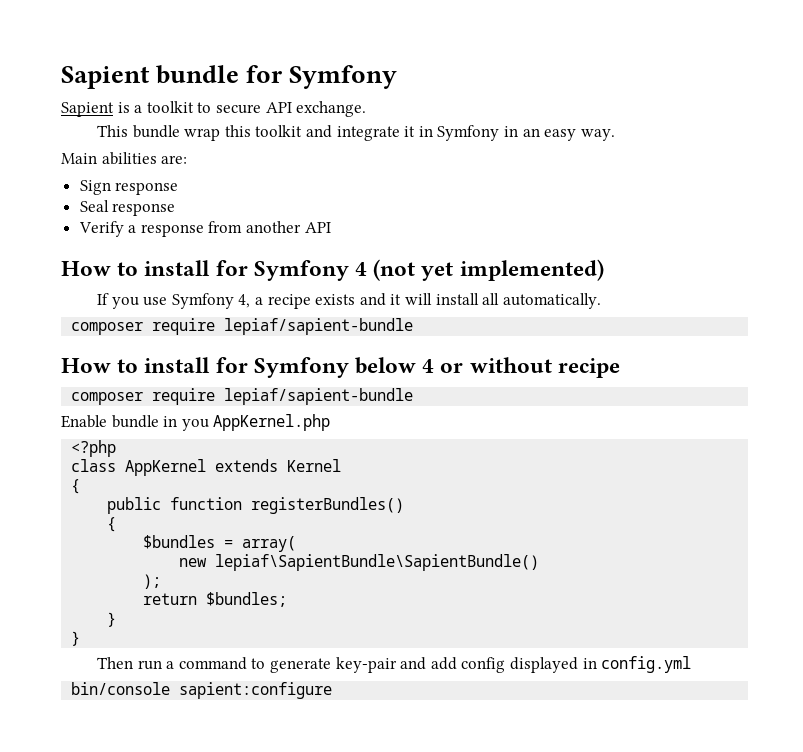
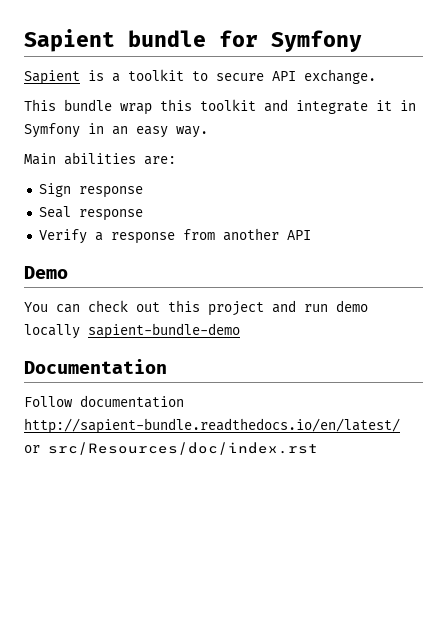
[61,259,604,281] [97,293,601,309] [71,318,414,335] [61,357,620,378] [71,388,414,405] [61,414,331,431] [71,440,117,457] [71,459,342,476] [71,479,81,494] [107,497,405,514] [107,517,117,532] [143,535,297,552] [179,554,540,571] [143,574,162,589] [143,592,288,607] [107,612,117,627] [71,631,81,646] [97,656,692,673] [71,682,333,699] How to install for Symfony 4 (not yet implemented) // If you use Symfony 4, a recipe exists and it will install all automatically. // composer require lepiaf/sapient-bundle // How to install for Symfony below 4 or without recipe // composer require lepiaf/sapient-bundle // Enable bundle in you AppKernel.php // <?php // class AppKernel extends Kernel // { // public function registerBundles() // { // $bundles = array( // new lepiaf\SapientBundle\SapientBundle() // ); // return $bundles; // } // } // Then run a command to generate key-pair and add config displayed in config.yml // bin/console sapient:configure -> [24,266,68,279] [24,300,368,316] [24,323,240,339] [24,359,167,374] [24,395,184,408] [24,418,400,434] [24,442,318,455] Demo // You can check out this project and run demo locally sapient-bundle-demo // Documentation // Follow documentation http://sapient-bundle.readthedocs.io/en/latest/ or src/Resources/doc/index.rst

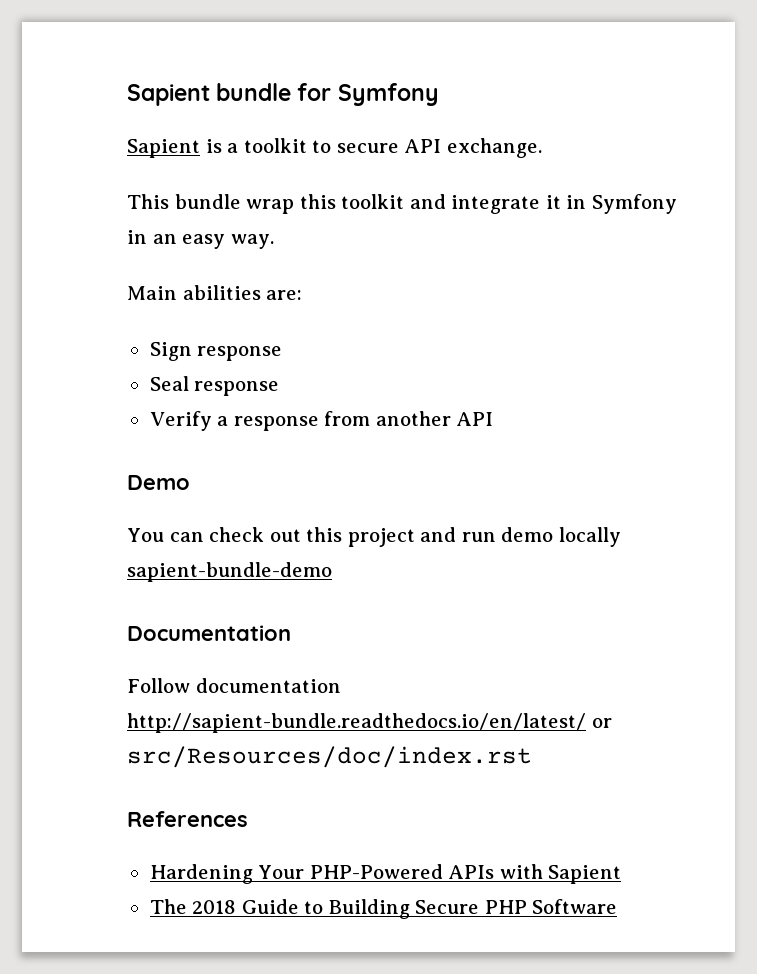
(318, 448) none -> [127,811,248,827] [149,864,622,884] [149,899,618,919] // References // Hardening Your PHP-Powered APIs with Sapient // The 2018 Guide to Building Secure PHP Software

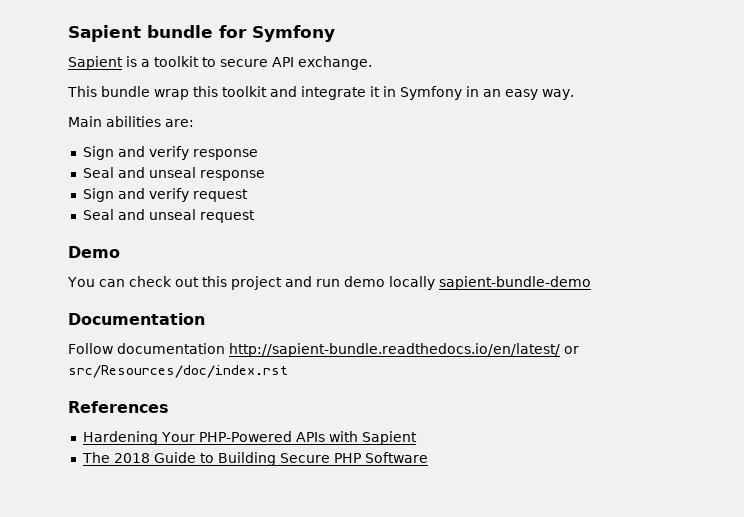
(192, 351) none -> [117,146,189,160] and verify
[194,381,280,396] [149,411,494,431] response // Verify a response from another API -> [117,167,265,181] [82,188,248,202] [82,209,255,223] and unseal response // Sign and verify request // Seal and unseal request

